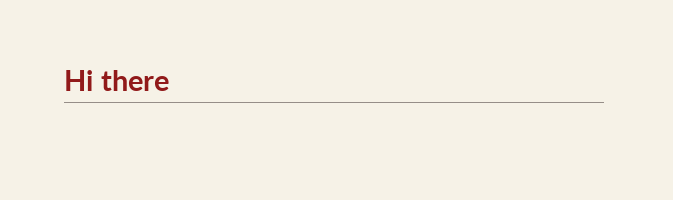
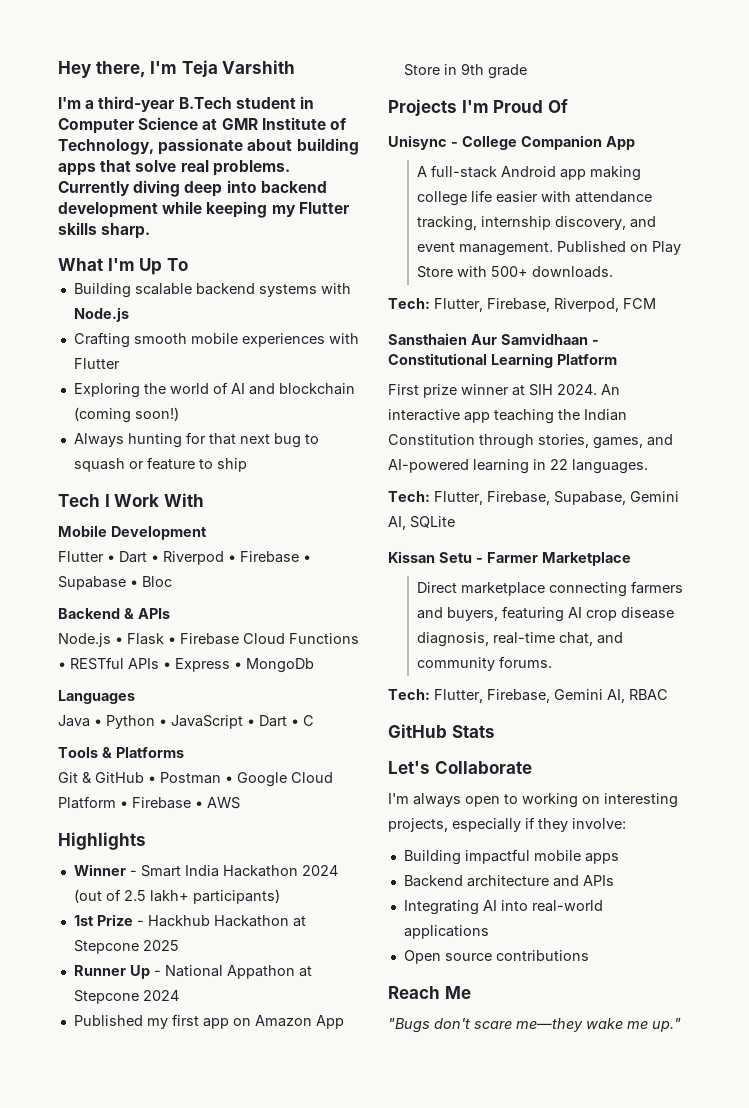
[64,70,169,91] Hi there -> [58,60,296,78] [58,96,314,112] [58,117,347,134] [58,138,359,155] [58,160,290,176] [58,180,327,197] [58,201,350,218] [58,222,151,239] [58,258,188,275] [73,283,351,298] [73,307,129,322] [73,332,359,348] [73,358,120,369] [73,382,355,398] [73,407,179,423] [73,432,319,448] [73,457,247,472] [58,493,204,507] [58,525,207,540] [58,551,311,565] [58,576,172,590] [58,608,170,619] [58,633,359,647] [58,657,314,673] [58,690,135,704] [58,715,314,729] [58,747,184,758] [58,772,333,787] [58,796,240,809] [58,832,146,850] [73,864,338,877] [73,889,280,904] [73,914,306,927] [73,940,179,954] [73,965,312,979] [73,990,179,1004] [73,1014,344,1029] [403,63,527,79] [388,99,568,116] [388,135,635,150] [416,165,641,181] [416,190,652,206] [416,216,656,231] [416,241,681,256] [416,266,613,278] [388,298,656,312] [388,333,599,345] [388,353,617,368] [388,384,620,398] [388,409,627,424] [388,434,673,449] [388,459,648,474] [388,491,679,505] [388,516,455,530] [388,551,631,566] [416,581,683,597] [416,606,674,622] [416,632,623,647] [416,656,552,671] [388,689,668,703] [388,724,495,738] [388,761,532,774] [388,793,678,808] [388,817,626,832] [403,849,619,865] [403,875,614,887] [403,900,603,915] [403,925,489,939] [403,950,589,964] [388,986,471,999] [388,1018,681,1033] Hey there, I'm Teja Varshith // I'm a third-year B.Tech student in Computer Science at GMR Institute of Technology, passionate about building apps that solve real problems. Currently diving deep into backend development while keeping my Flutter skills sharp. // What I'm Up To // Building scalable backend systems with Node.js // Crafting smooth mobile experiences with Flutter // Exploring the world of AI and blockchain (coming soon!) // Always hunting for that next bug to squash or feature to ship // Tech I Work With // Mobile Development // Flutter • Dart • Riverpod • Firebase • Supabase • Bloc // Backend & APIs // Node.js • Flask • Firebase Cloud Functions • RESTful APIs • Express • MongoDb // Languages // Java • Python • JavaScript • Dart • C // Tools & Platforms // Git & GitHub • Postman • Google Cloud Platform • Firebase • AWS // Highlights // Winner - Smart India Hackathon 2024 (out of 2.5 lakh+ participants) // 1st Prize - Hackhub Hackathon at Stepcone 2025 // Runner Up - National Appathon at Stepcone 2024 // Published my first app on Amazon App Store in 9th grade // Projects I'm Proud Of // Unisync - College Companion App // A full-stack Android app making college life easier with attendance tracking, internship discovery, and event management. Published on Play Store with 500+ downloads. // Tech: Flutter, Firebase, Riverpod, FCM // Sansthaien Aur Samvidhaan - Constitutional Learning Platform // First prize winner at SIH 2024. An interactive app teaching the Indian Constitution through stories, games, and AI-powered learning in 22 languages. // Tech: Flutter, Firebase, Supabase, Gemini AI, SQLite // Kissan Setu - Farmer Marketplace // Direct marketplace connecting farmers and buyers, featuring AI crop disease diagnosis, real-time chat, and community forums. // Tech: Flutter, Firebase, Gemini AI, RBAC // GitHub Stats // Let's Collaborate // I'm always open to working on interesting projects, especially if they involve: // Building impactful mobile apps // Backend architecture and APIs // Integrating AI into real-world applications // Open source contributions // Reach Me // "Bugs don't scare me—they wake me up."

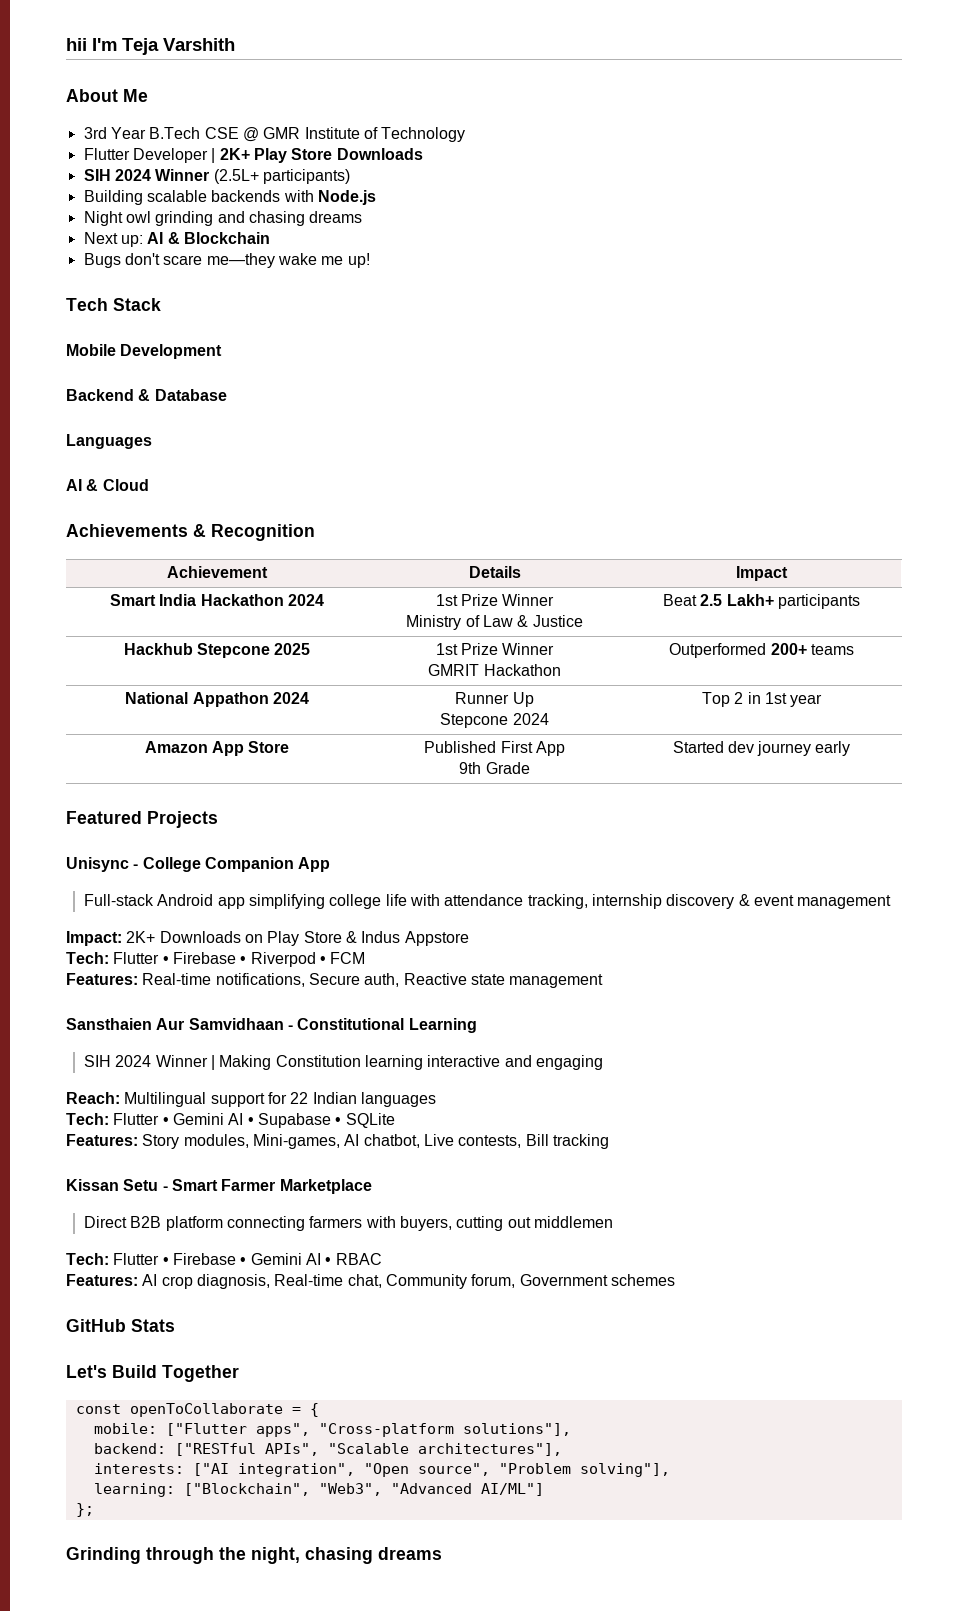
[58,61,146,78] Hey there, -> [66,38,87,51] hii
[58,96,314,112] [58,117,347,134] [58,138,359,155] [58,160,290,176] [58,180,327,197] [58,201,350,218] [58,222,151,239] [58,258,188,275] I'm a third-year B.Tech student in Computer Science at GMR Institute of Technology, passionate about building apps that solve real problems. Currently diving deep into backend development while keeping my Flutter skills sharp. // What I'm Up To -> [66,89,148,102] [83,127,466,142] [83,148,423,163] [83,169,350,184] About Me // 3rd Year B.Tech CSE @ GMR Institute of Technology // Flutter Developer | 2K+ Play Store Downloads // SIH 2024 Winner (2.5L+ participants)
[195,283,317,297] backend systems -> [211,190,281,202] backends
[73,332,359,348] [73,358,120,369] [73,382,355,398] [73,407,179,423] [73,432,319,448] [73,457,247,472] [58,493,204,507] [58,525,207,540] [58,551,311,565] [58,576,172,590] [58,608,170,619] [58,633,359,647] [58,657,314,673] [58,690,135,704] [58,715,314,729] [58,747,184,758] [58,772,333,787] [58,796,240,809] [58,832,146,850] [73,864,338,877] [73,889,280,904] [73,914,306,927] [73,940,179,954] [73,965,312,979] [73,990,179,1004] [73,1014,344,1029] [403,63,527,79] [388,99,568,116] Crafting smooth mobile experiences with Flutter // Exploring the world of AI and blockchain (coming soon!) // Always hunting for that next bug to squash or feature to ship // Tech I Work With // Mobile Development // Flutter • Dart • Riverpod • Firebase • Supabase • Bloc // Backend & APIs // Node.js • Flask • Firebase Cloud Functions • RESTful APIs • Express • MongoDb // Languages // Java • Python • JavaScript • Dart • C // Tools & Platforms // Git & GitHub • Postman • Google Cloud Platform • Firebase • AWS // Highlights // Winner - Smart India Hackathon 2024 (out of 2.5 lakh+ participants) // 1st Prize - Hackhub Hackathon at Stepcone 2025 // Runner Up - National Appathon at Stepcone 2024 // Published my first app on Amazon App Store in 9th grade // Projects I'm Proud Of -> [83,211,363,226] [83,232,270,247] [83,253,370,268] [66,298,161,311] [66,344,223,359] [66,389,227,401] [66,434,152,449] [66,479,149,491] [66,524,315,541] [167,566,268,578] [468,566,521,578] [735,566,788,581] [110,594,324,606] [435,594,555,606] [406,615,583,630] [663,594,860,609] [123,643,311,658] [435,643,555,655] [428,664,561,676] [669,643,854,658] [125,692,309,707] [455,692,534,707] [440,713,549,728] [701,692,823,707] [144,741,290,756] [424,741,565,756] [459,762,530,774] [672,741,851,756] [66,811,218,828] Night owl grinding and chasing dreams // Next up: AI & Blockchain // Bugs don't scare me—they wake me up! // Tech Stack // Mobile Development // Backend & Database // Languages // AI & Cloud // Achievements & Recognition // Achievement | Details | Impact // Smart India Hackathon 2024 | 1st Prize Winner // Ministry of Law & Justice | Beat 2.5 Lakh+ participants // Hackhub Stepcone 2025 | 1st Prize Winner // GMRIT Hackathon | Outperformed 200+ teams // National Appathon 2024 | Runner Up // Stepcone 2024 | Top 2 in 1st year // Amazon App Store | Published First App // 9th Grade | Started dev journey early // Featured Projects
[416,165,497,178] A full-stack -> [84,894,155,906] Full-stack
[589,166,641,181] making -> [248,894,325,909] simplifying
[495,191,538,203] easier -> (407, 900) none
[554,216,656,230] [416,241,681,256] [416,266,613,278] [388,298,656,312] discovery, and event management. Published on Play Store with 500+ downloads. // Tech: Flutter, Firebase, Riverpod, FCM -> [666,894,892,909] [66,931,469,946] [66,952,366,967] [66,973,604,988] discovery & event management // Impact: 2K+ Downloads on Play Store & Indus Appstore // Tech: Flutter • Firebase • Riverpod • FCM // Features: Real-time notifications, Secure auth, Reactive state management
[556,354,617,365] [388,384,620,398] [388,409,627,424] [388,434,673,449] [388,459,648,474] [388,491,679,505] [388,516,455,530] Platform // First prize winner at SIH 2024. An interactive app teaching the Indian Constitution through stories, games, and AI-powered learning in 22 languages. // Tech: Flutter, Firebase, Supabase, Gemini AI, SQLite -> [84,1055,603,1070] [66,1092,436,1107] [66,1113,395,1128] [66,1134,609,1149] // SIH 2024 Winner | Making Constitution learning interactive and engaging // Reach: Multilingual support for 22 Indian languages // Tech: Flutter • Gemini AI • Supabase • SQLite // Features: Story modules, Mini-games, AI chatbot, Live contests, Bill tracking
(483, 560) none -> [171,1179,218,1191] Smart
[460,581,683,597] [416,606,674,622] [416,632,623,647] [416,656,552,671] [388,689,668,703] [388,724,495,738] [388,761,532,774] [388,793,678,808] [388,817,626,832] [403,849,619,865] [403,875,614,887] [403,900,603,915] [403,925,489,939] [403,950,589,964] [388,986,471,999] [388,1018,681,1033] marketplace connecting farmers and buyers, featuring AI crop disease diagnosis, real-time chat, and community forums. // Tech: Flutter, Firebase, Gemini AI, RBAC // GitHub Stats // Let's Collaborate // I'm always open to working on interesting projects, especially if they involve: // Building impactful mobile apps // Backend architecture and APIs // Integrating AI into real-world applications // Open source contributions // Reach Me // "Bugs don't scare me—they wake me up." -> [130,1216,613,1231] [66,1253,382,1265] [66,1274,675,1289] [66,1319,175,1332] [66,1365,239,1382] [75,1403,319,1417] [93,1423,571,1437] [93,1443,562,1456] [93,1463,670,1477] [93,1483,544,1497] [75,1503,94,1517] [66,1547,442,1564] B2B platform connecting farmers with buyers, cutting out middlemen // Tech: Flutter • Firebase • Gemini AI • RBAC // Features: AI crop diagnosis, Real-time chat, Community forum, Government schemes // GitHub Stats // Let's Build Together // const openToCollaborate = { // mobile: ["Flutter apps", "Cross-platform solutions"], // backend: ["RESTful APIs", "Scalable architectures"], // interests: ["AI integration", "Open source", "Problem solving"], // learning: ["Blockchain", "Web3", "Advanced AI/ML"] // }; // Grinding through the night, chasing dreams

